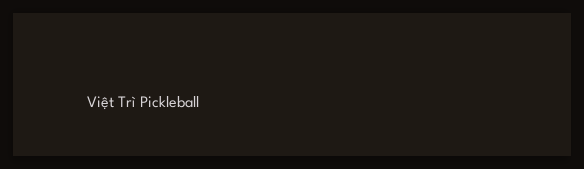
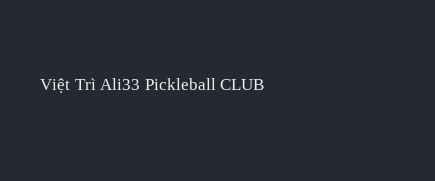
[139,96,199,108] Pickleball -> [100,78,265,90] Ali33 Pickleball CLUB

